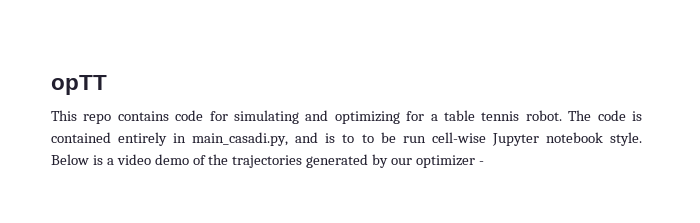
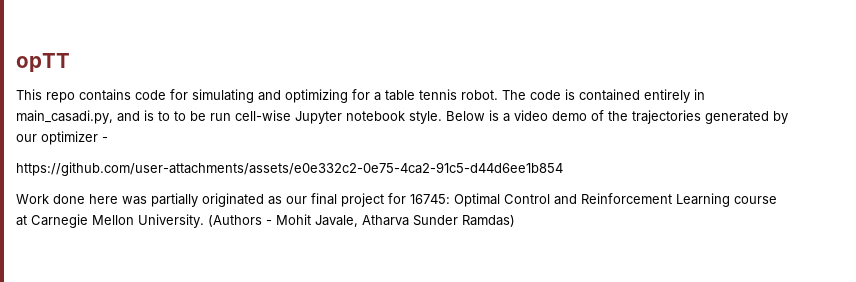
(484, 163) none -> [16,162,563,176] [16,193,777,207] [16,214,515,228] // https://github.com/user-attachments/assets/e0e332c2-0e75-4ca2-91c5-d44d6ee1b854 // Work done here was partially originated as our final project for 16745: Optimal Control and Reinforcement Learning course at Carnegie Mellon University. (Authors - Mohit Javale, Atharva Sunder Ramdas)

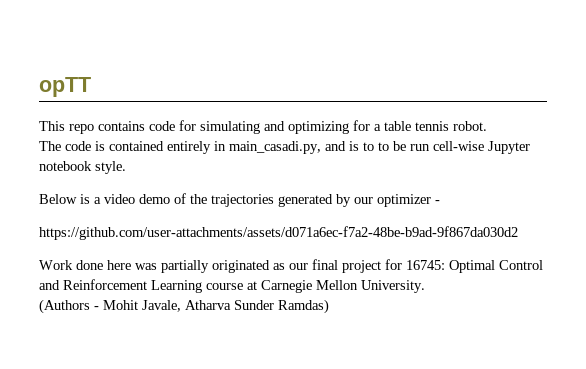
(498, 95) none -> (487, 126) //
(442, 117) none -> (126, 167) //
[16,162,563,176] https://github.com/user-attachments/assets/e0e332c2-0e75-4ca2-91c5-d44d6ee1b854 -> [39,226,518,240] https://github.com/user-attachments/assets/d071a6ec-f7a2-48be-b9ad-9f867da030d2
(204, 221) none -> (425, 286) //

